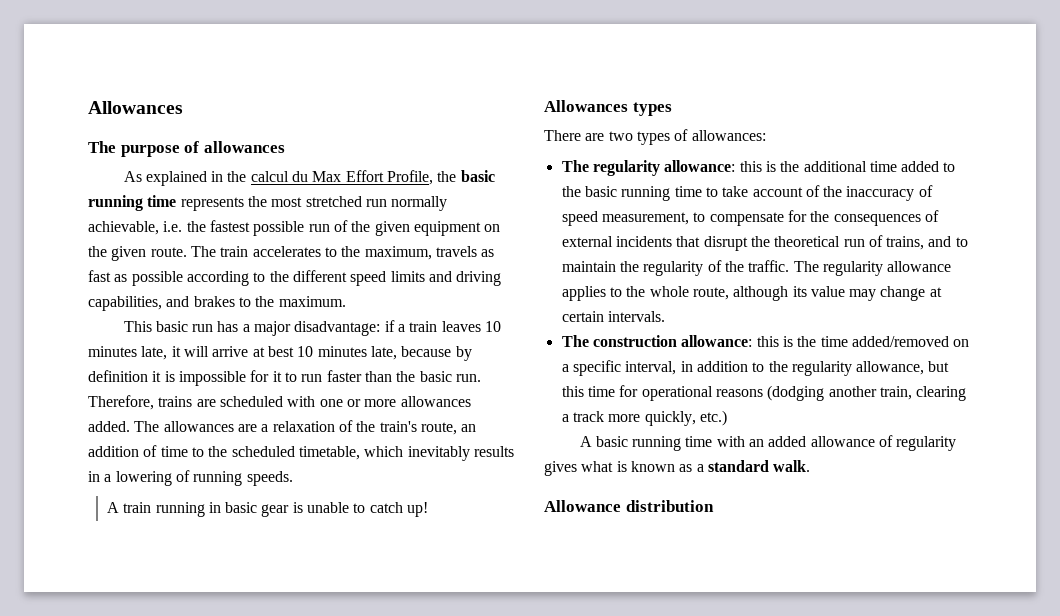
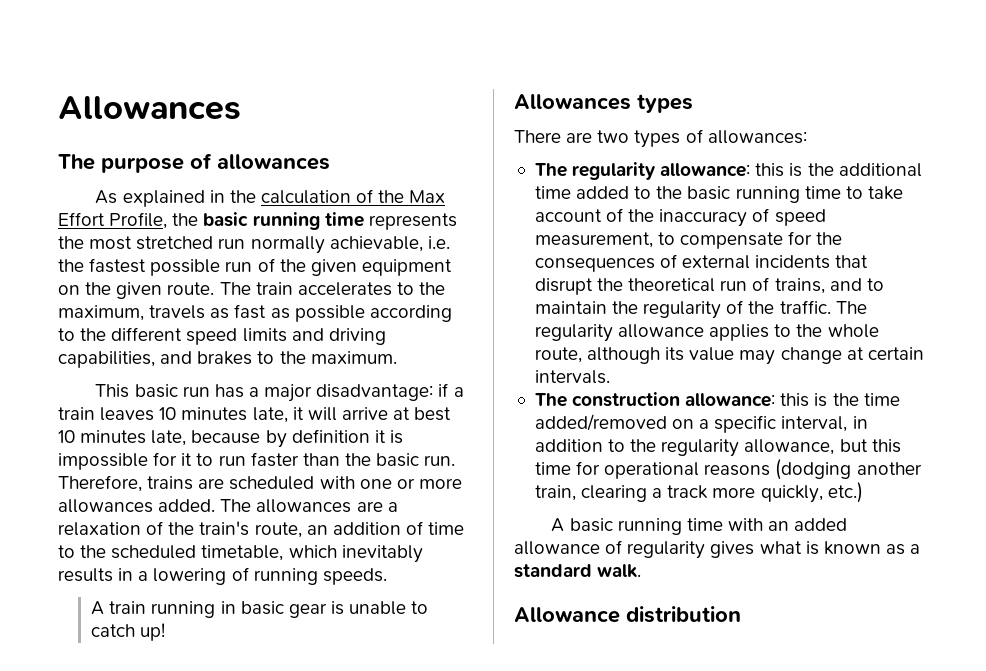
[250,171,309,182] calcul du -> [260,189,405,204] calculation of the

